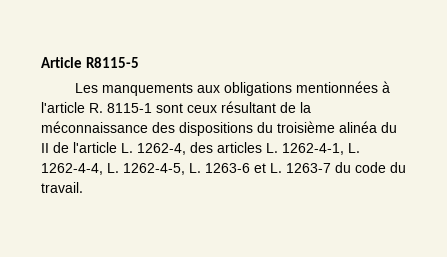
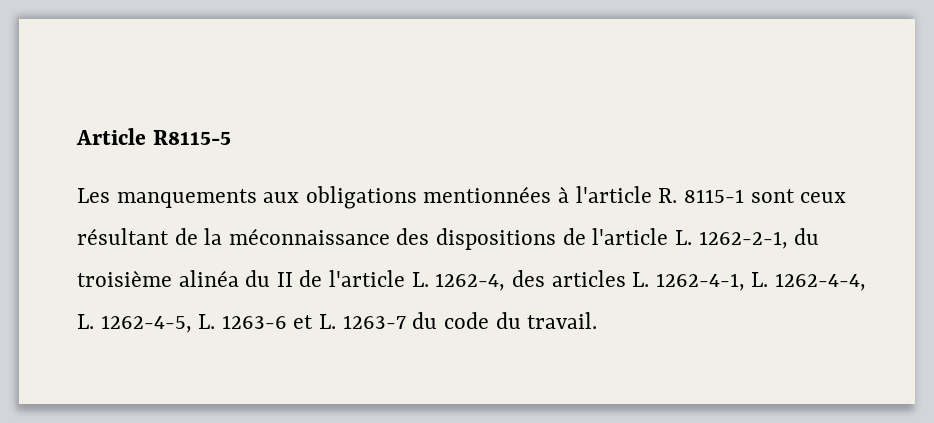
(253, 129) none -> [562,228,788,249] de l'article L. 1262-2-1,

